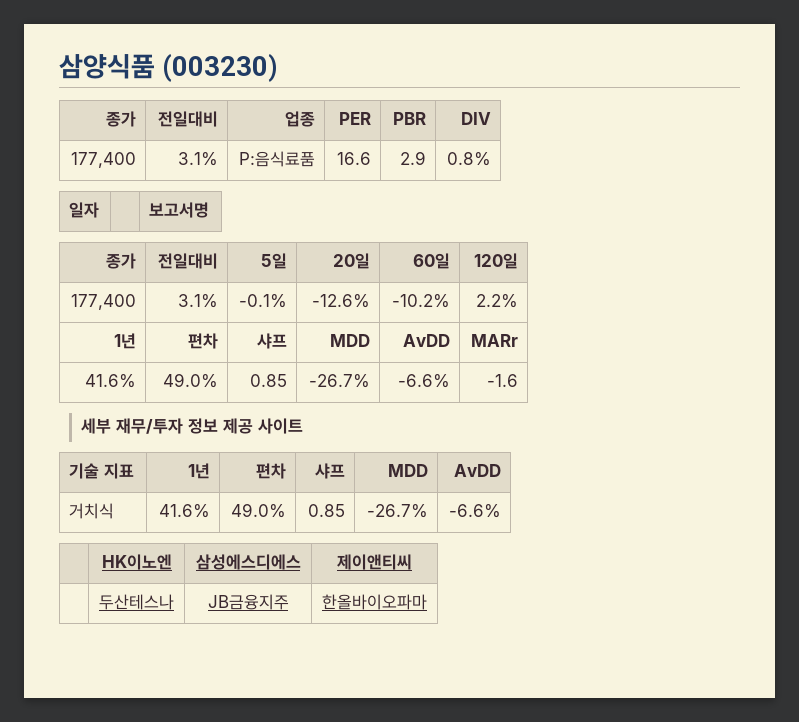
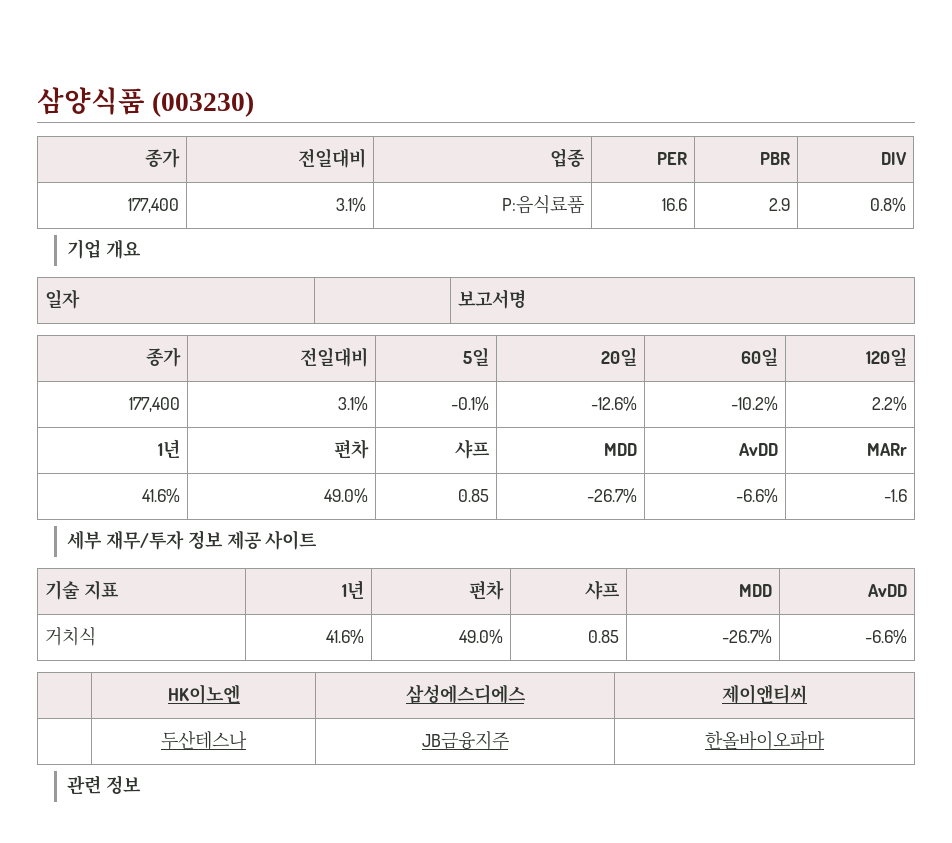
(491, 159) none -> [67,239,141,259] // 기업 개요
(427, 602) none -> [67,775,141,794] // 관련 정보

